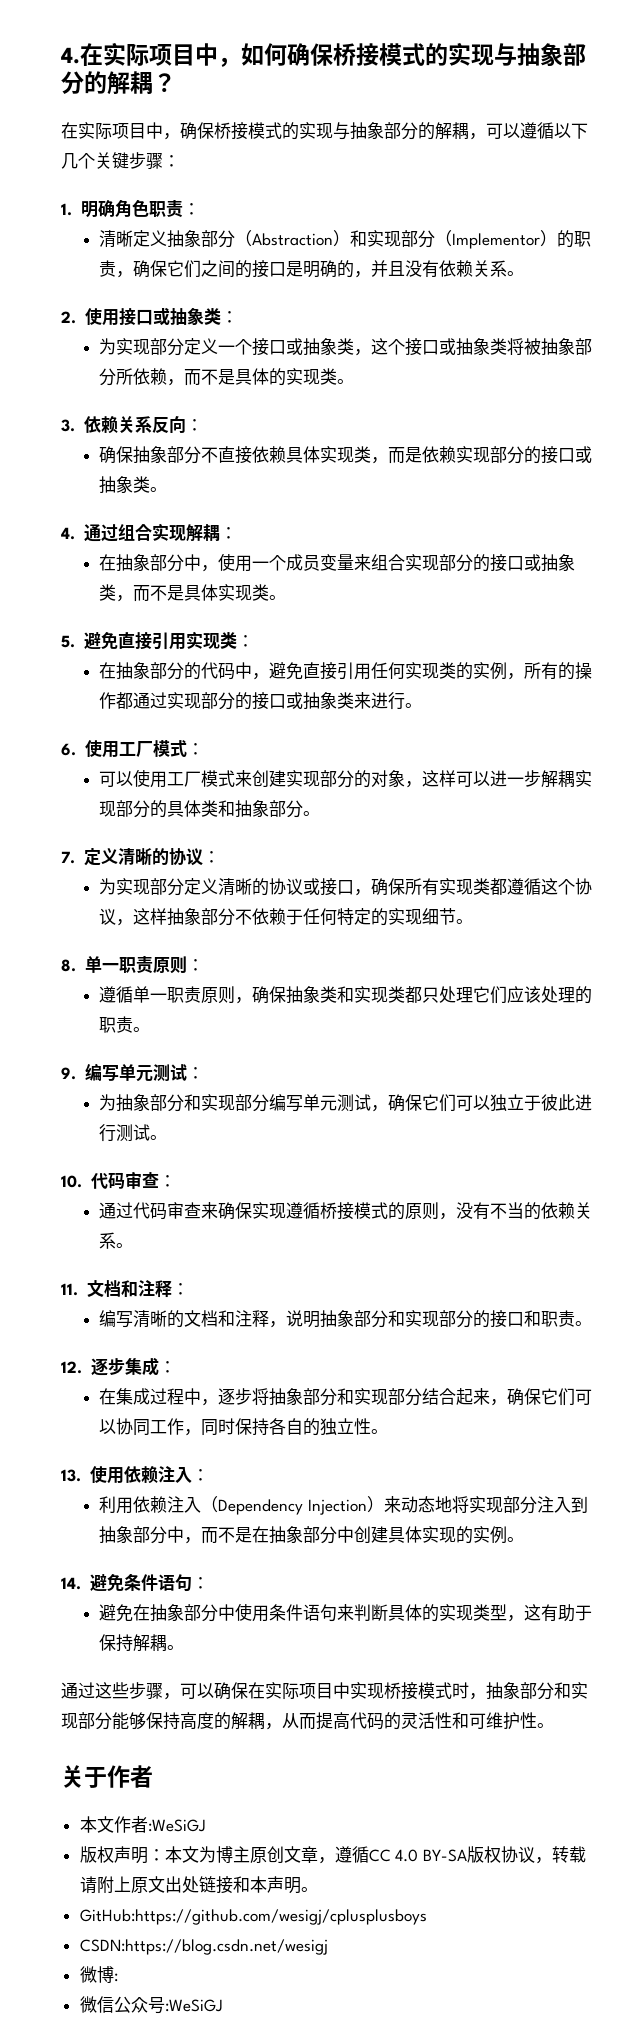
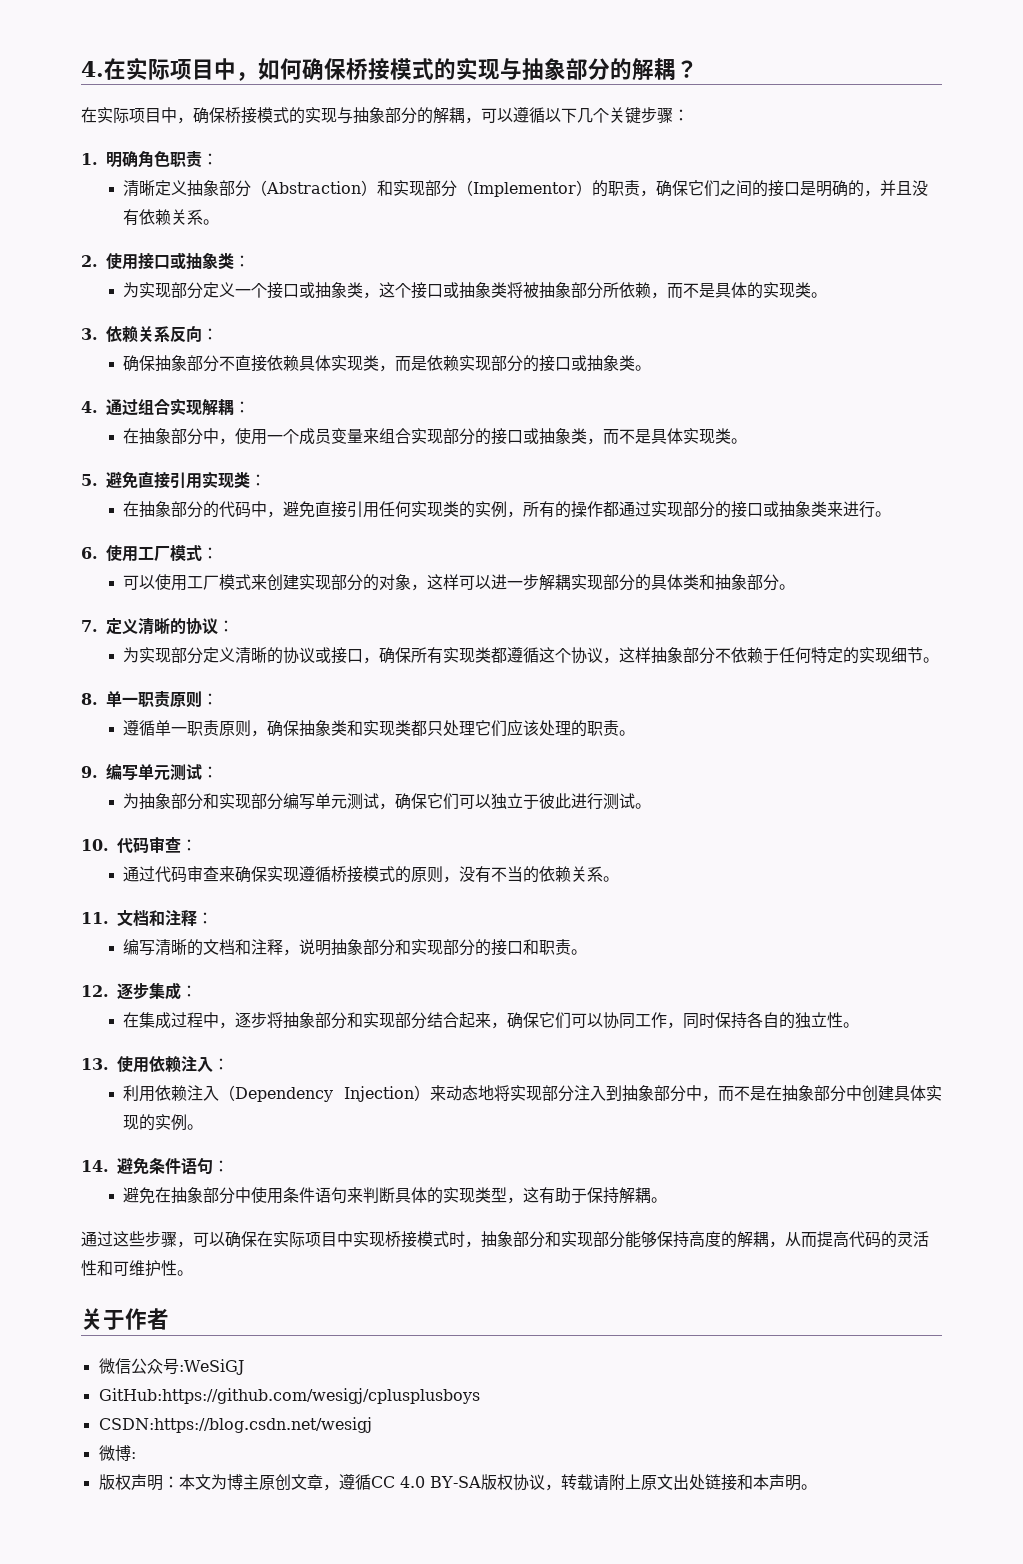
[79,1816,206,1833] 本文作者:WeSiGJ -> [98,1358,244,1375] [98,1388,480,1404] [98,1417,372,1433] [98,1445,136,1461] 微信公众号:WeSiGJ // GitHub:https://github.com/wesigj/cplusplusboys // CSDN:https://blog.csdn.net/wesigj // 微博:
[79,1909,427,1925] [79,1939,328,1955] [79,1966,118,1983] [79,1996,223,2014] // GitHub:https://github.com/wesigj/cplusplusboys // CSDN:https://blog.csdn.net/wesigj // 微博: // 微信公众号:WeSiGJ -> (817, 1487) none

